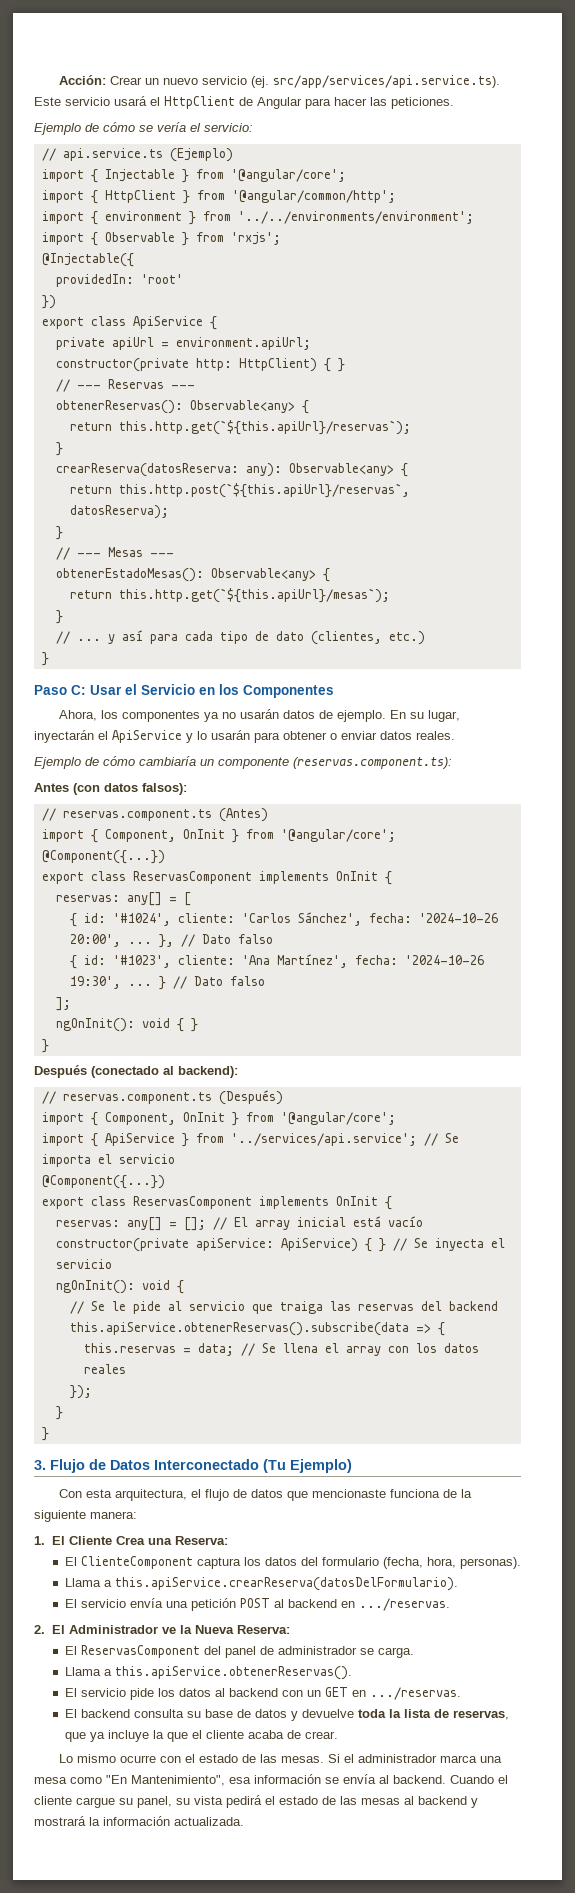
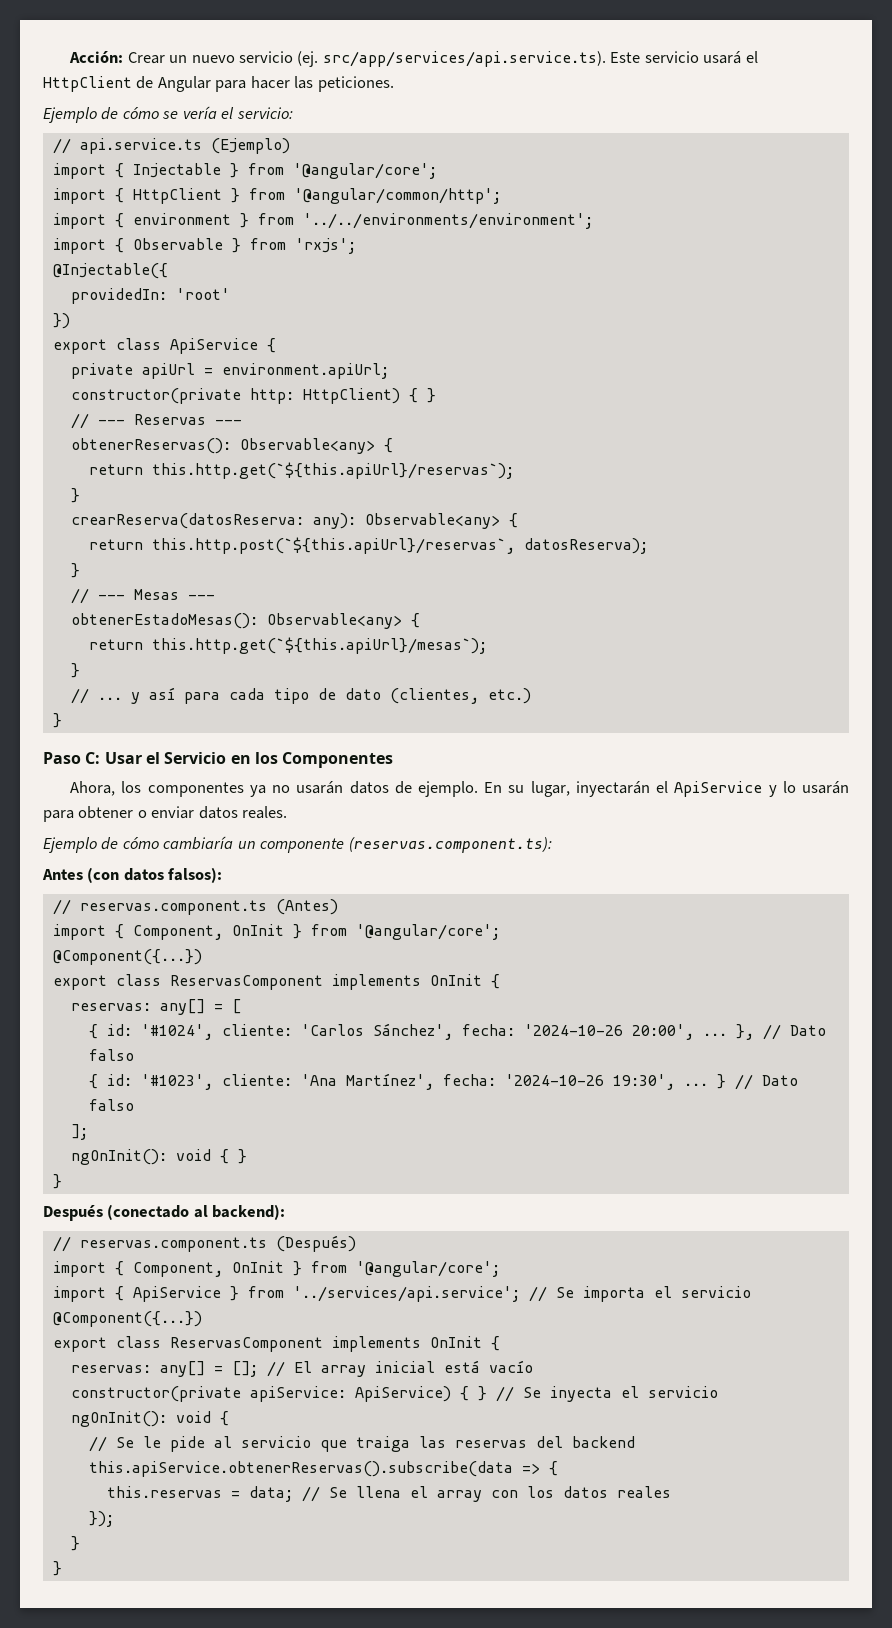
[34,1459,352,1473] [58,1489,472,1501] [34,1510,137,1522] [34,1536,228,1545] [64,1556,521,1569] [64,1577,458,1591] [64,1598,450,1611] [34,1625,290,1634] [64,1645,414,1658] [64,1666,352,1680] [64,1687,461,1700] [64,1709,509,1721] [64,1730,338,1742] [58,1754,502,1763] [34,1774,508,1786] [34,1795,478,1808] [34,1816,244,1826] // 3. Flujo de Datos Interconectado (Tu Ejemplo) // Con esta arquitectura, el flujo de datos que mencionaste funciona de la siguiente manera: // 1. El Cliente Crea una Reserva: // El ClienteComponent captura los datos del formulario (fecha, hora, personas). // Llama a this.apiService.crearReserva(datosDelFormulario). // El servicio envía una petición POST al backend en .../reservas. // 2. El Administrador ve la Nueva Reserva: // El ReservasComponent del panel de administrador se carga. // Llama a this.apiService.obtenerReservas(). // El servicio pide los datos al backend con un GET en .../reservas. // El backend consulta su base de datos y devuelve toda la lista de reservas, que ya incluye la que el cliente acaba de crear. // Lo mismo ocurre con el estado de las mesas. Si el administrador marca una mesa como "En Mantenimiento", esa información se envía al backend. Cuando el cliente cargue su panel, su vista pedirá el estado de las mesas al backend y mostrará la información actualizada. -> (62, 1568) none

